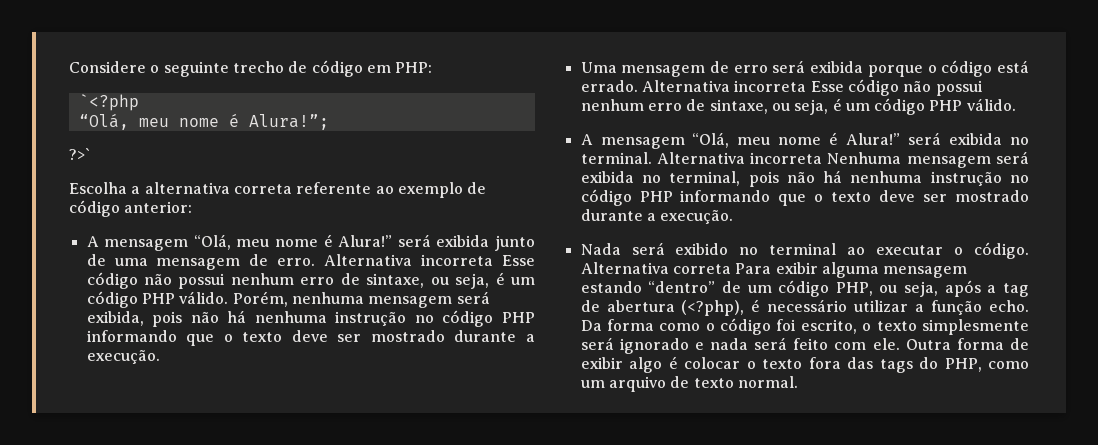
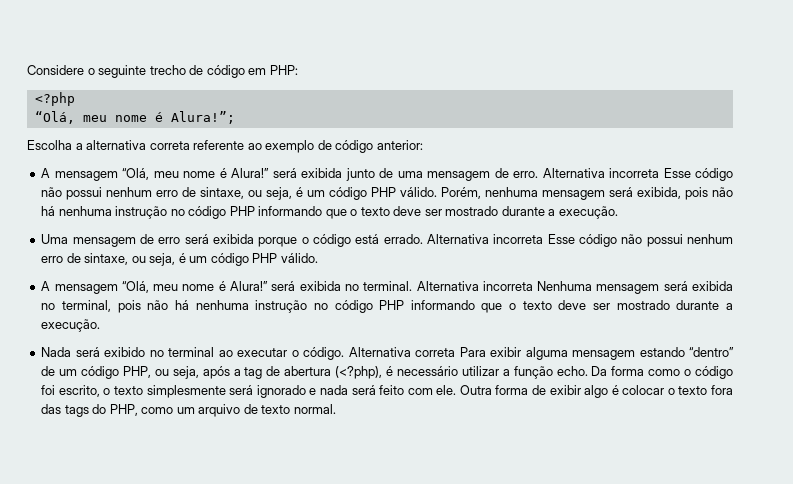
[78,94,139,111] `<?php -> [34,92,75,106] <?php
[69,148,91,160] // ?>` -> (235, 117) none

